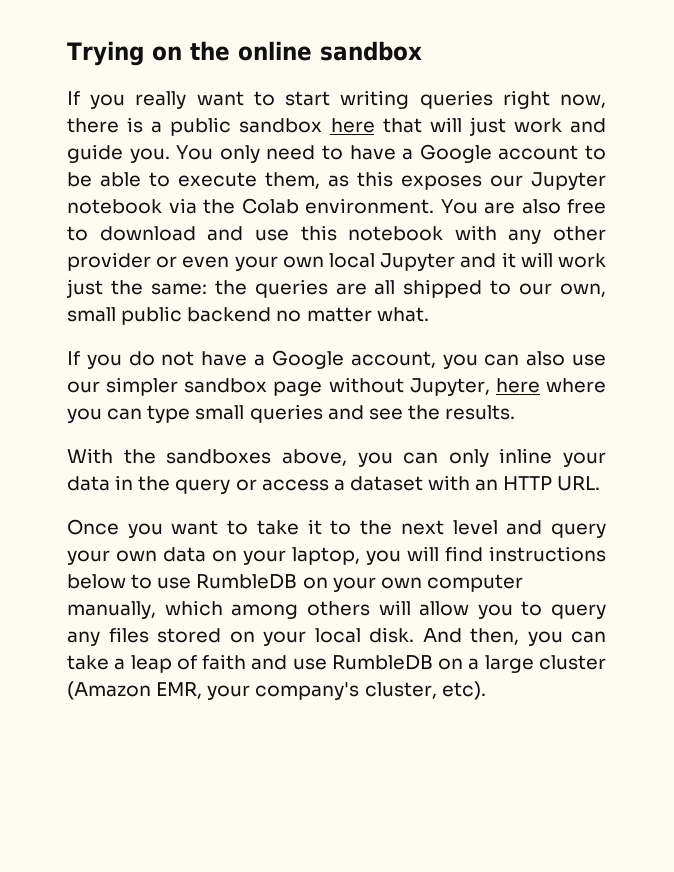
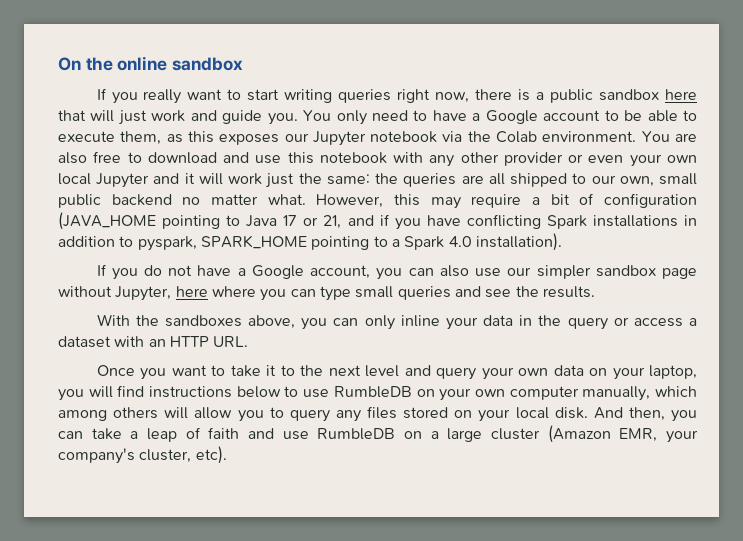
[67,41,182,66] Trying on -> [58,57,81,71] On
(429, 314) none -> [316,193,697,209] [58,212,697,230] [58,233,562,251] However, this may require a bit of configuration (JAVA_HOME pointing to Java 17 or 21, and if you have conflicting Spark installations in addition to pyspark, SPARK_HOME pointing to a Spark 4.0 installation).

